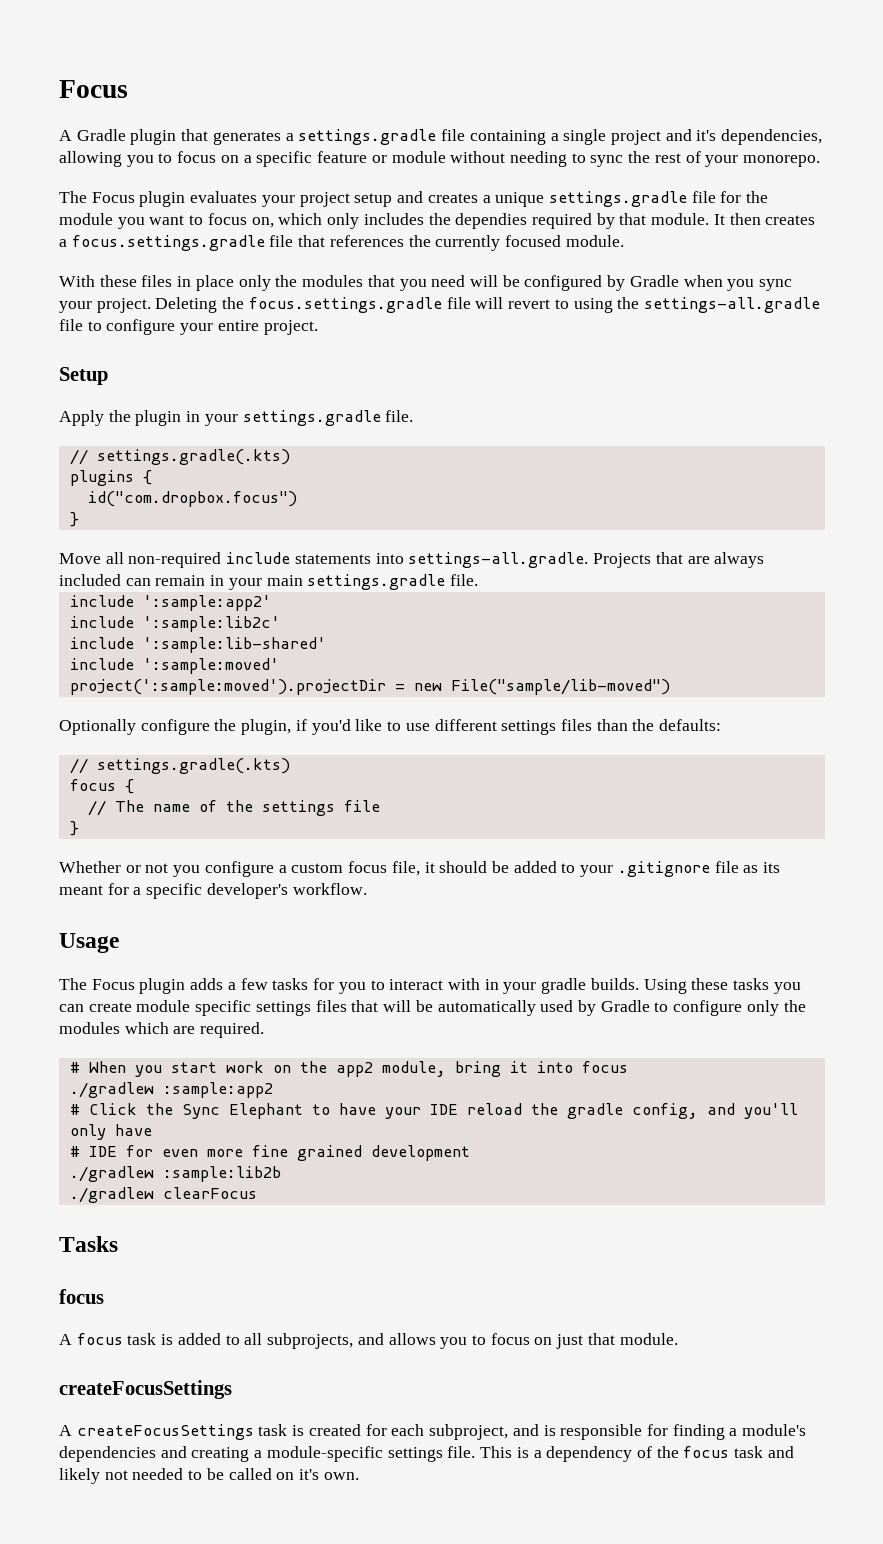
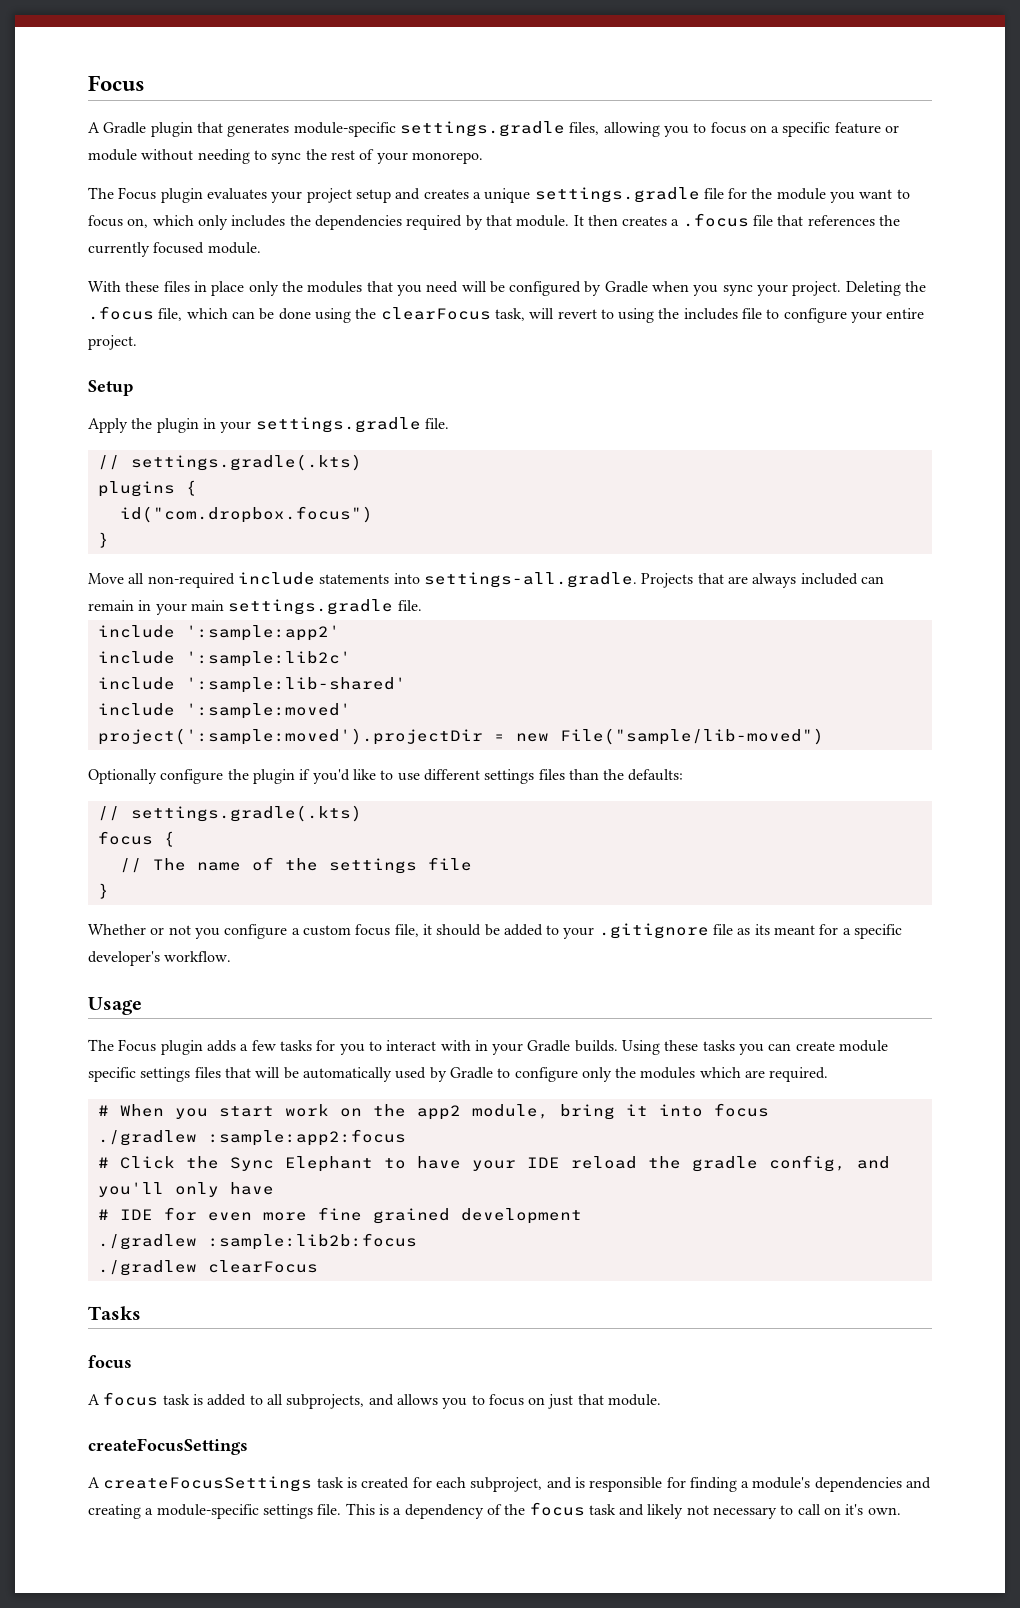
[285,129,823,145] a settings.gradle file containing a single project and it's dependencies, -> [293,121,600,137] module-specific settings.gradle files,
[455,213,528,229] dependies -> [314,215,402,230] dependencies
[71,235,265,251] focus.settings.gradle -> [682,213,749,227] .focus
[248,297,471,313] focus.settings.gradle file -> [88,306,525,323] .focus file, which can be done using the clearFocus task,
[643,297,820,313] settings-all.gradle -> [683,308,738,320] includes
[241,719,292,735] plugin, -> [252,769,295,784] plugin
[541,978,587,994] gradle -> [527,1040,571,1052] Gradle
[162,1082,273,1098] :sample:app2 -> [207,1129,406,1146] :sample:app2:focus
[162,1166,281,1182] :sample:lib2b -> [207,1233,417,1250] :sample:lib2b:focus
[132,1468,272,1480] needed to be called -> [713,1504,821,1519] necessary to call

